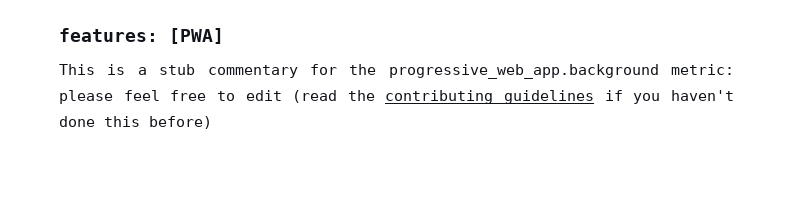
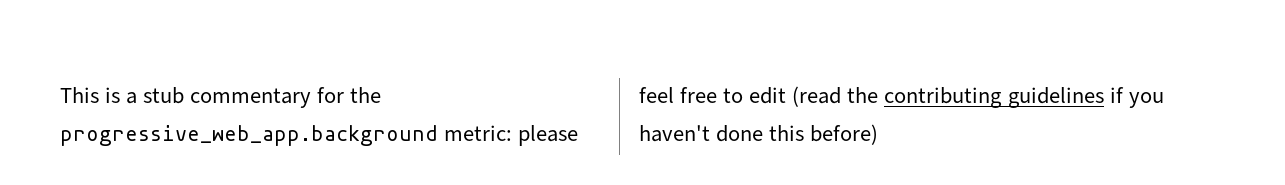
[59,28,224,44] features: [PWA] // -> (60, 95) none

